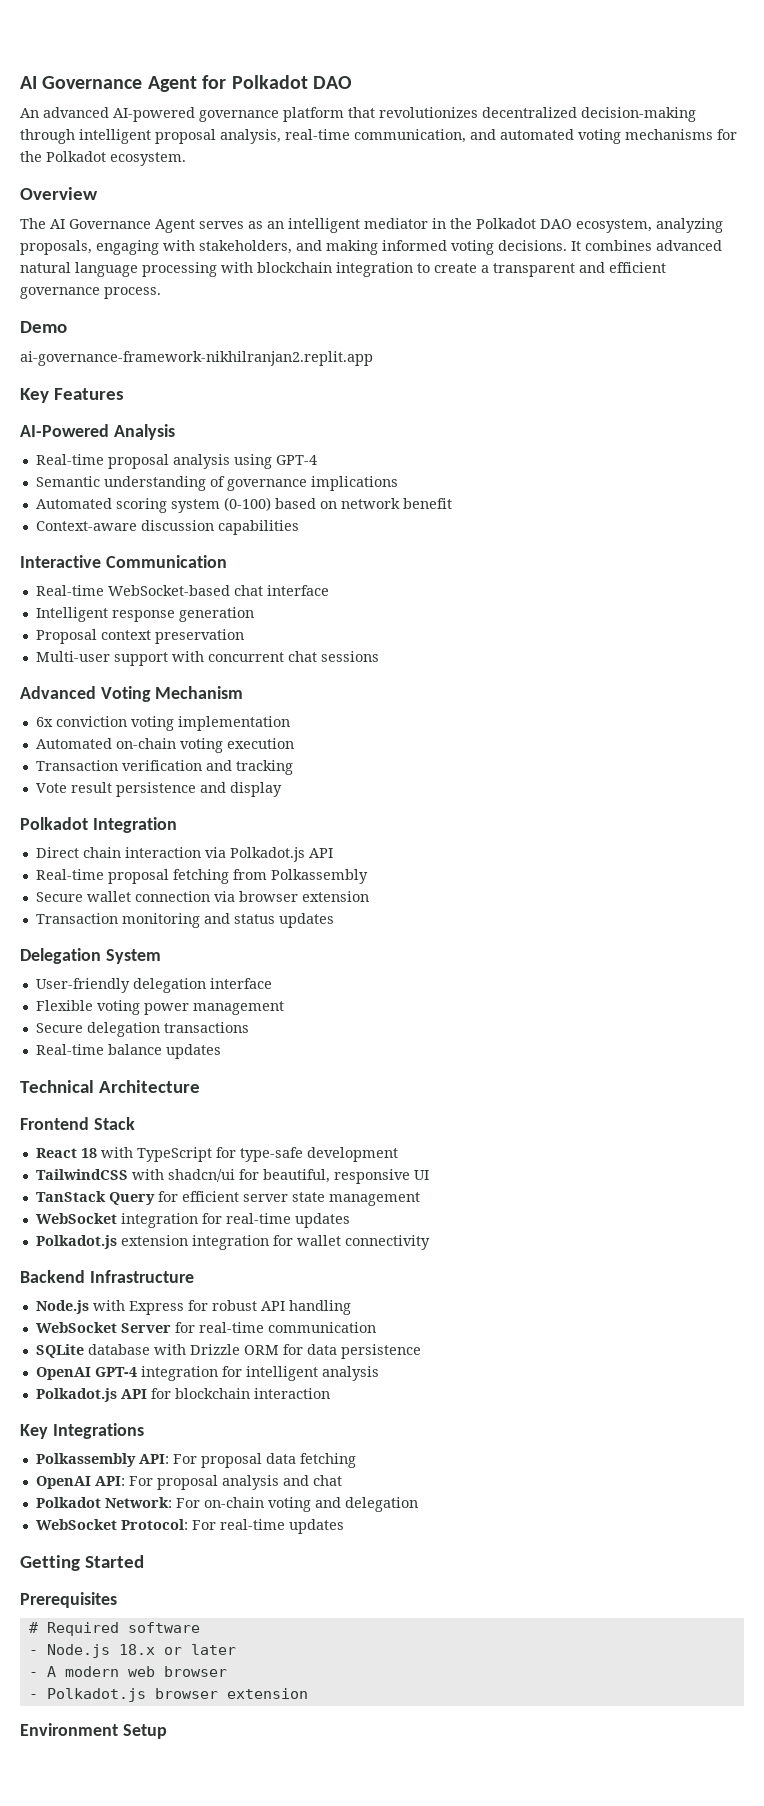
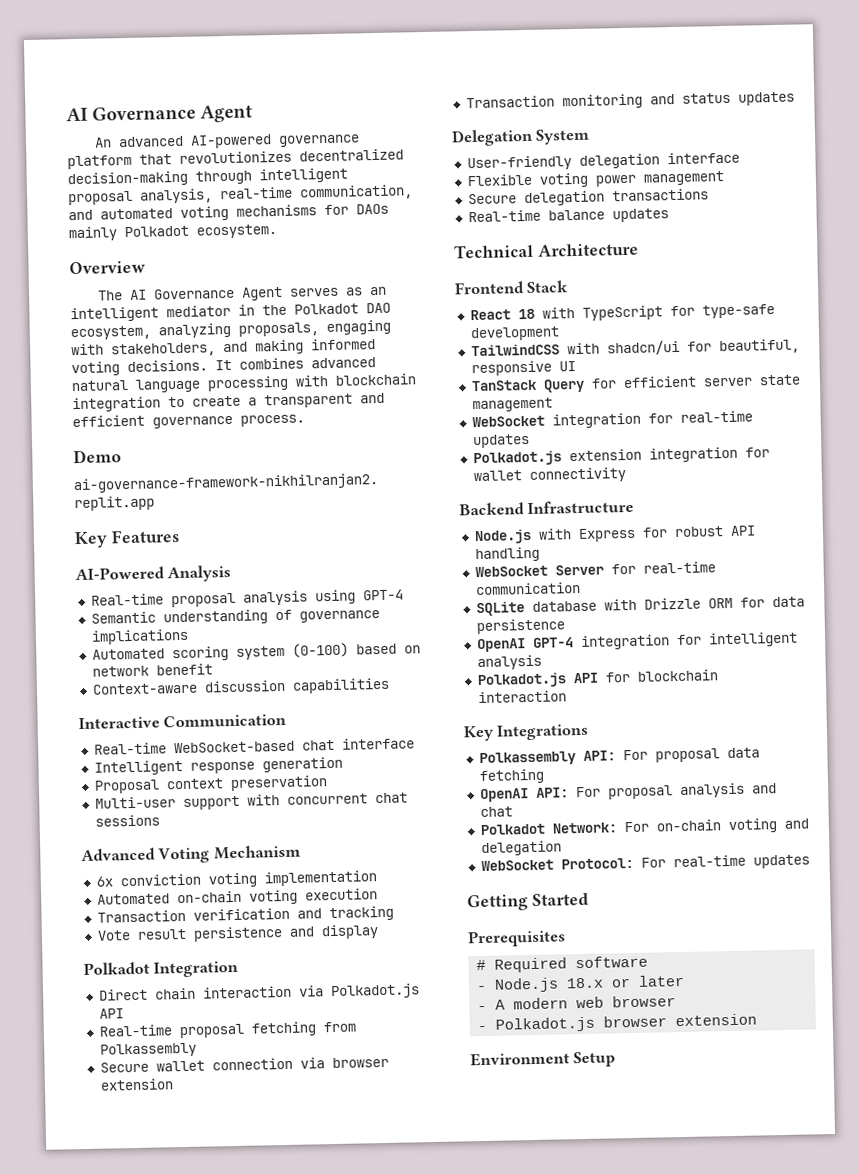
[20,75,352,92] AI Governance Agent for Polkadot DAO -> [66,104,254,123] AI Governance Agent
[20,151,42,162] the -> [356,203,389,215] [68,226,117,242] DAOs mainly

